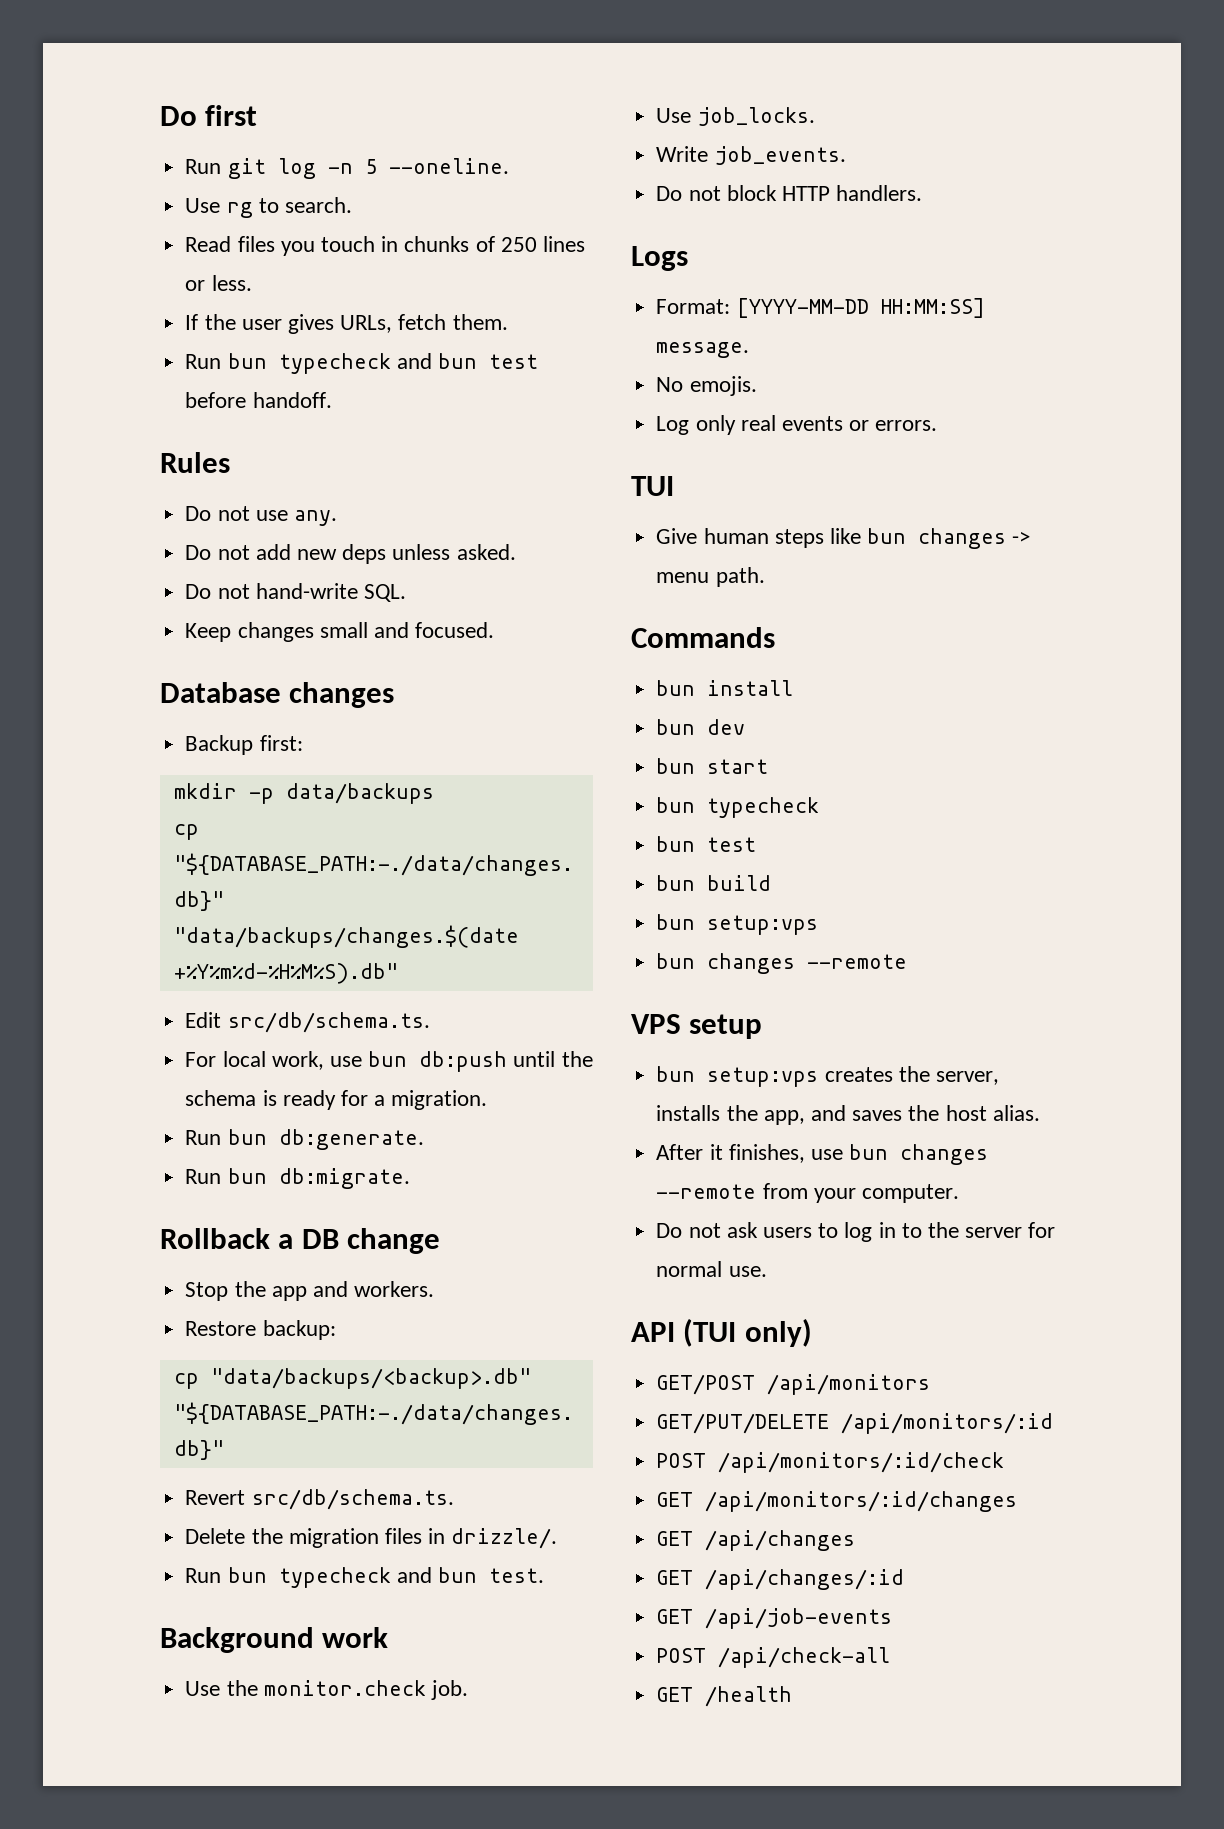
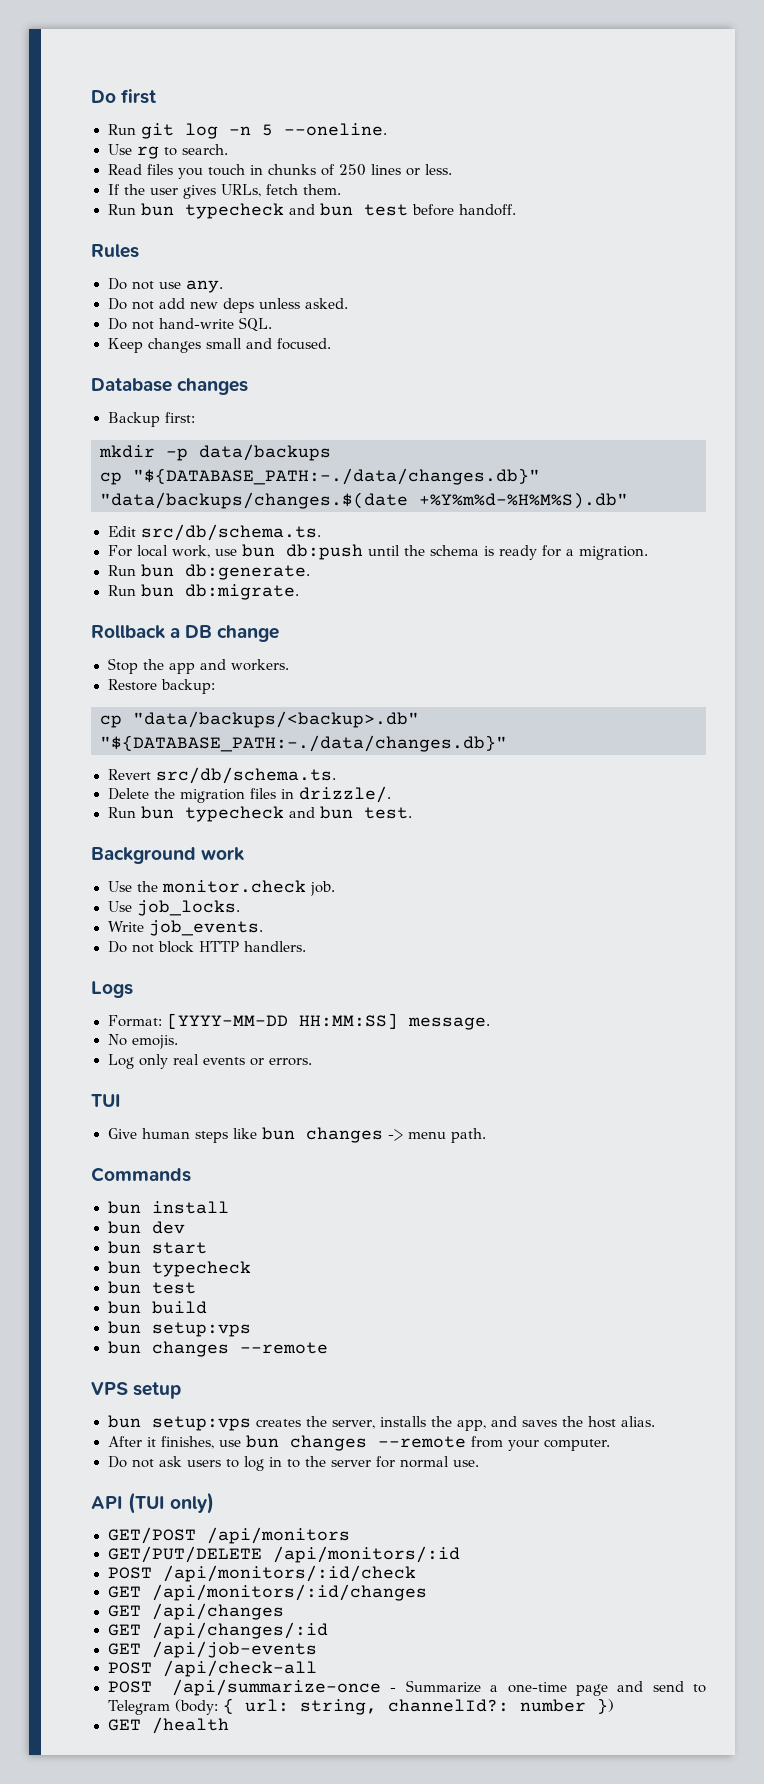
(891, 1657) none -> [107,1679,707,1696] [107,1698,615,1715] // POST /api/summarize-once - Summarize a one-time page and send to Telegram (body: { url: string, channelId?: number })

